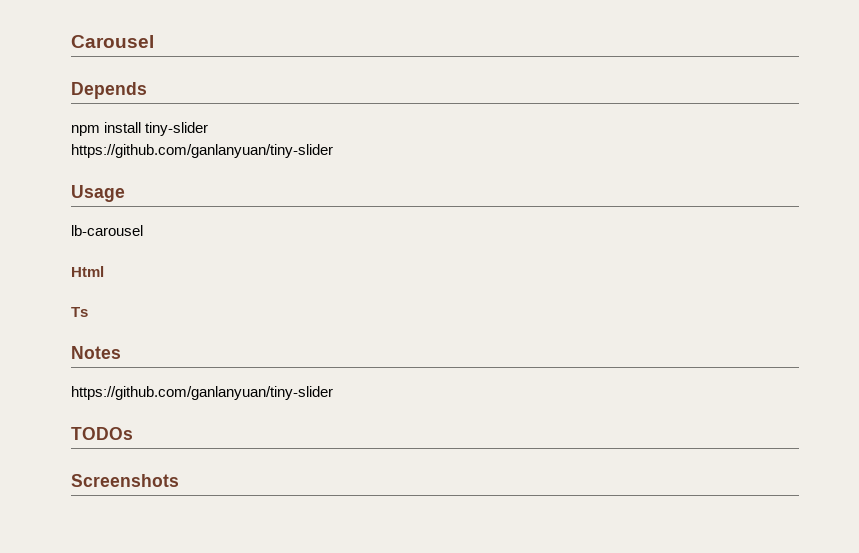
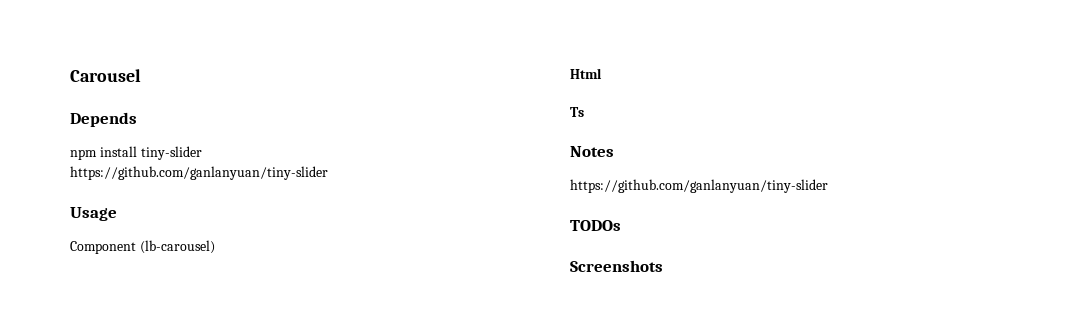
[71,225,143,236] lb-carousel -> [70,240,215,254] Component (lb-carousel)

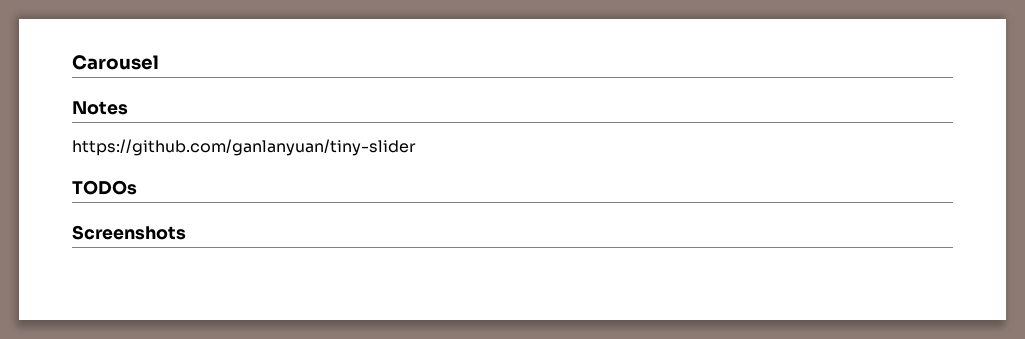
[70,112,137,127] [70,146,202,160] [70,166,328,180] [70,207,117,221] [70,240,215,254] [570,68,602,79] [570,107,584,117] // Depends // npm install tiny-slider // https://github.com/ganlanyuan/tiny-slider // Usage // Component (lb-carousel) // Html // Ts -> (159, 62) none

